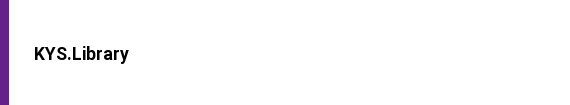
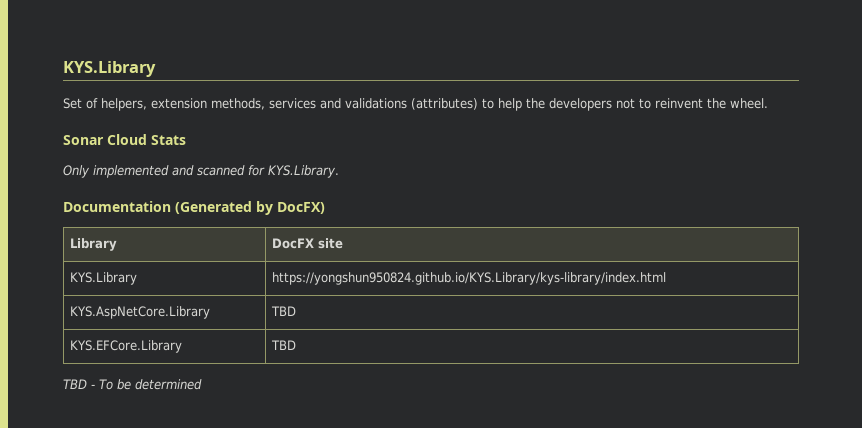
[34,46,129,64] KYS.Library -> [63,61,156,77] [63,98,768,111] [63,134,186,145] [63,165,339,178] [63,201,325,215] [70,238,118,251] [272,238,344,249] [70,272,138,285] [272,272,667,285] [70,306,211,319] [271,306,297,316] [70,340,183,353] [271,340,297,350] [63,379,202,390] KYS.Library // Set of helpers, extension methods, services and validations (attributes) to help the developers not to reinvent the wheel. // Sonar Cloud Stats // Only implemented and scanned for KYS.Library. // Documentation (Generated by DocFX) // Library | DocFX site // KYS.Library | https://yongshun950824.github.io/KYS.Library/kys-library/index.html // KYS.AspNetCore.Library | TBD // KYS.EFCore.Library | TBD // TBD - To be determined

